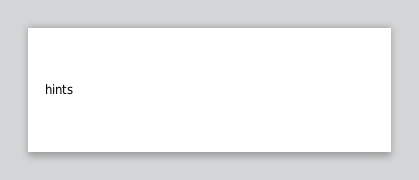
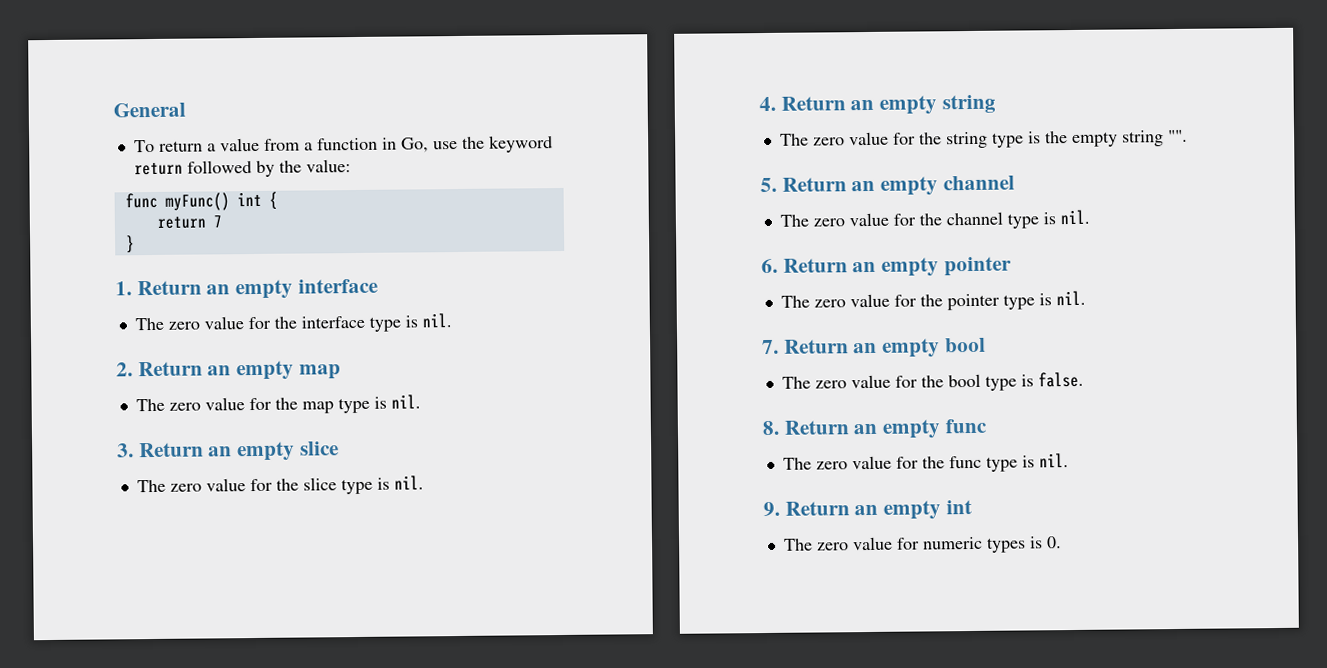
[45,84,73,95] hints -> [113,102,186,118] [133,135,553,153] [133,159,351,177] [124,191,278,211] [156,215,222,229] [125,235,135,254] [115,278,378,300] [134,313,452,332] [116,360,341,381] [135,394,421,414] [117,441,339,462] [136,475,424,495] [759,94,996,115] [779,129,1188,149] [760,175,1015,196] [779,209,1090,229] [761,256,1012,277] [780,290,1086,311] [762,337,986,358] [781,371,1084,391] [762,418,987,439] [782,453,1069,472] [763,499,972,520] [783,536,1062,553] General // To return a value from a function in Go, use the keyword return followed by the value: // func myFunc() int { // return 7 // } // 1. Return an empty interface // The zero value for the interface type is nil. // 2. Return an empty map // The zero value for the map type is nil. // 3. Return an empty slice // The zero value for the slice type is nil. // 4. Return an empty string // The zero value for the string type is the empty string "". // 5. Return an empty channel // The zero value for the channel type is nil. // 6. Return an empty pointer // The zero value for the pointer type is nil. // 7. Return an empty bool // The zero value for the bool type is false. // 8. Return an empty func // The zero value for the func type is nil. // 9. Return an empty int // The zero value for numeric types is 0.

